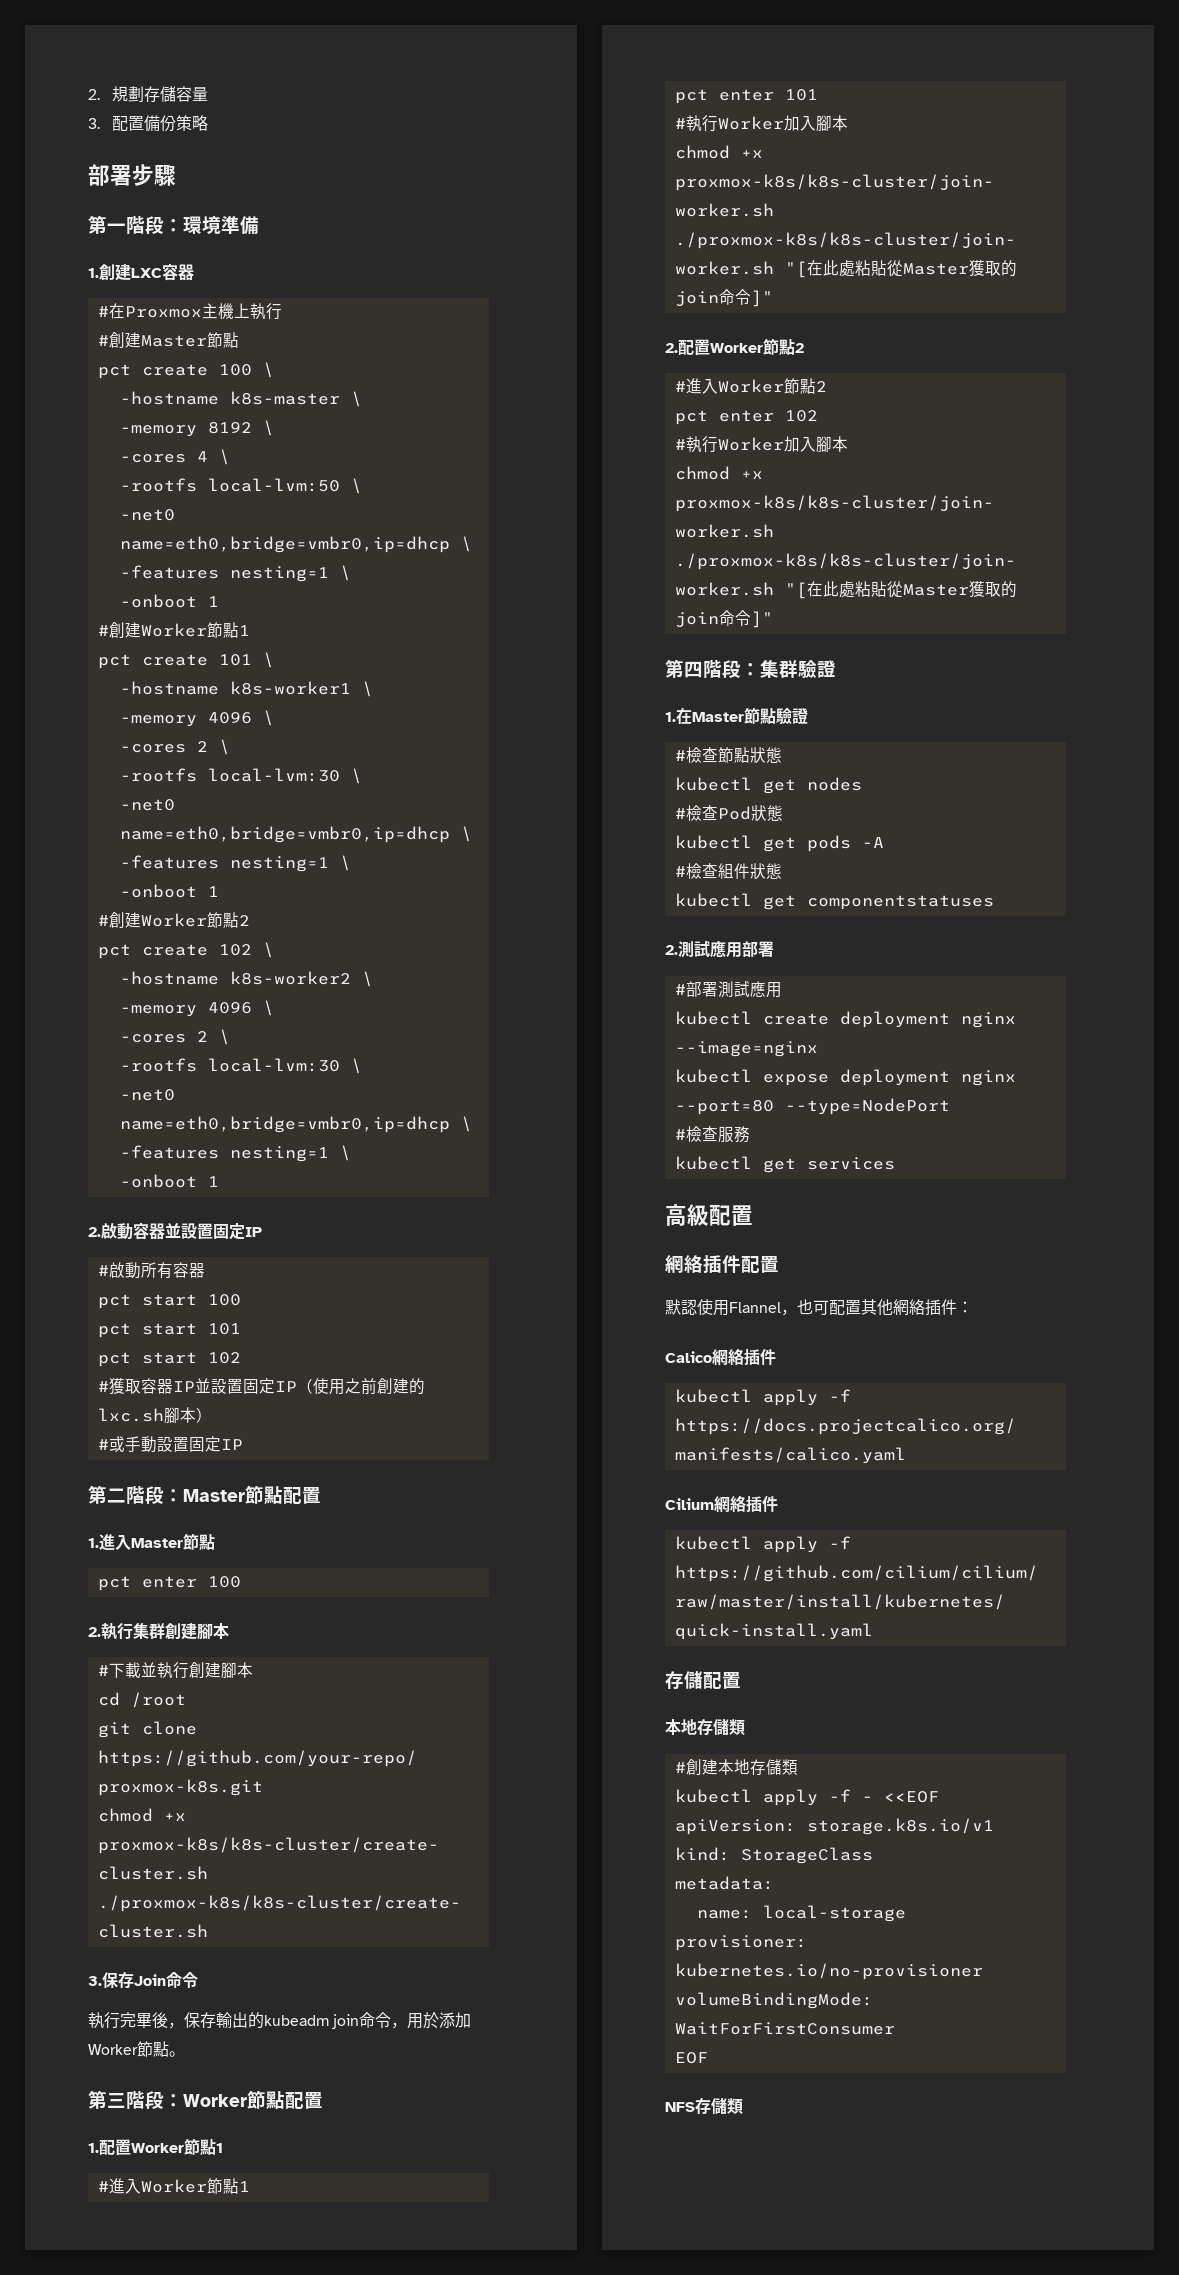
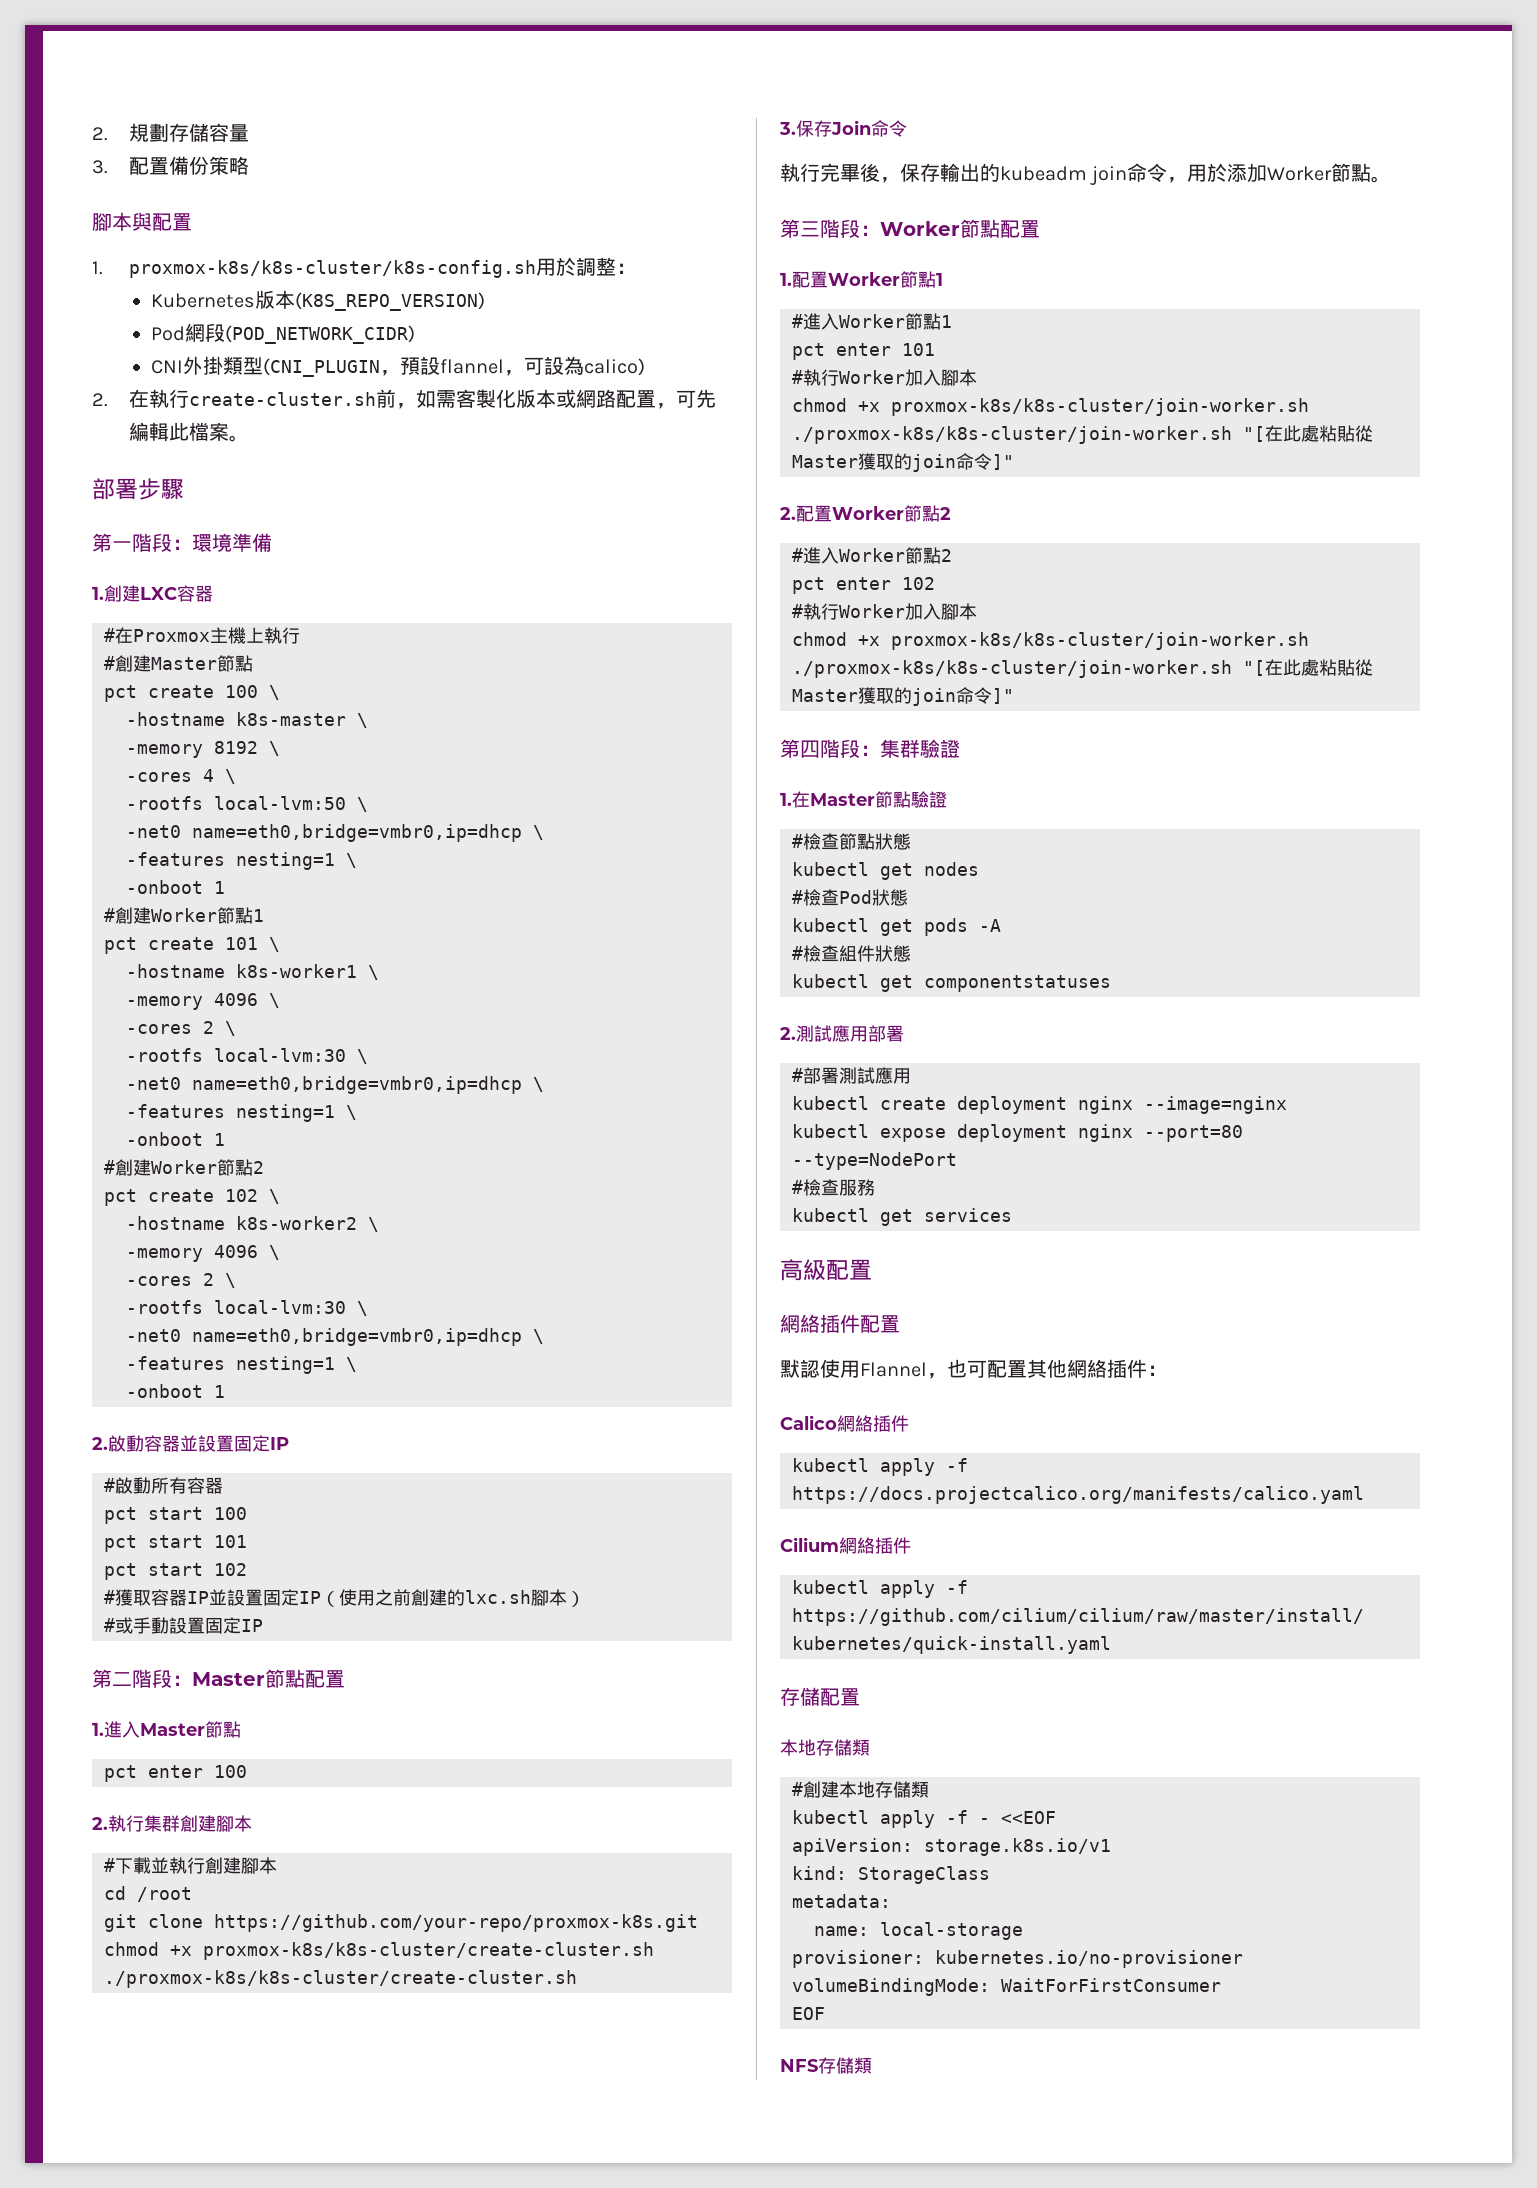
(209, 123) none -> [92,212,192,231] [92,257,636,278] [150,290,485,311] [150,323,415,344] [150,356,645,377] [92,389,716,409] [128,422,249,442] // 腳本與配置 // 1. proxmox-k8s/k8s-cluster/k8s-config.sh用於調整： // Kubernetes版本(K8S_REPO_VERSION) // Pod網段(POD_NETWORK_CIDR) // CNI外掛類型(CNI_PLUGIN，預設flannel，可設為calico) // 2.在執行create-cluster.sh前，如需客製化版本或網路配置，可先編輯此檔案。

